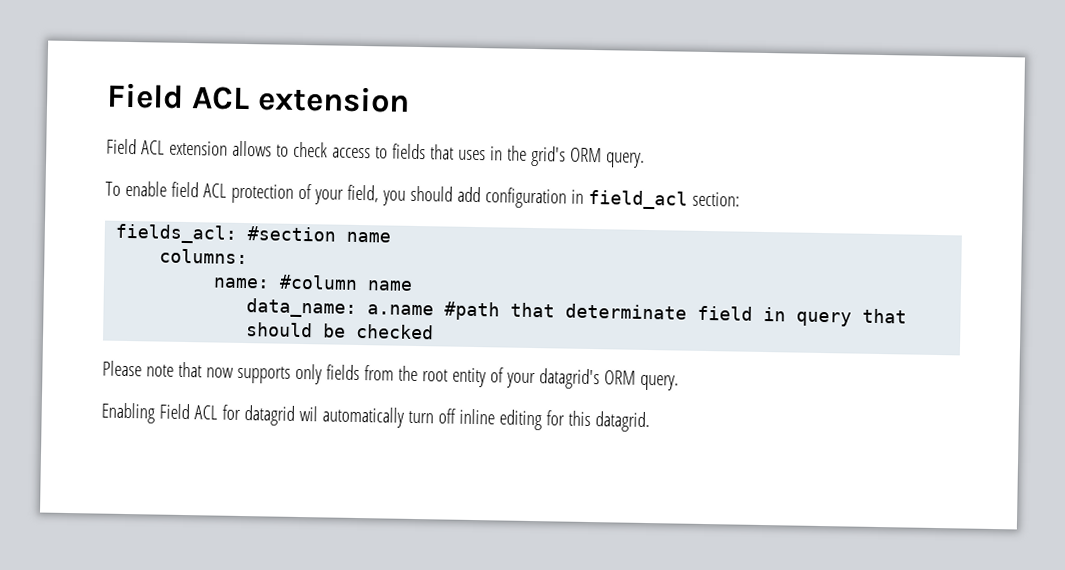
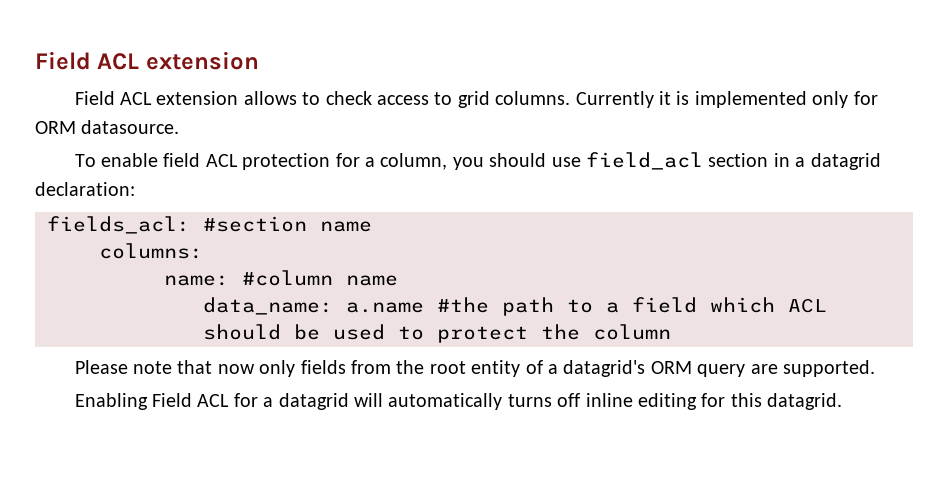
[391,143,645,168] fields that uses in the grid's ORM query. -> [457,91,878,108] [35,120,180,134] grid columns. Currently it is implemented only for ORM datasource.
[297,183,740,210] of your field, you should add configuration in field_acl section: -> [335,152,881,170] [35,182,135,196] for a column, you should use field_acl section in a datagrid declaration:
[444,301,908,327] [246,322,435,340] #path that determinate field in query that should be checked -> [437,297,827,316] [203,324,671,343] #the path to a field which ACL should be used to protect the column
[236,365,291,384] supports -> (255, 369) none
[505,372,536,389] your -> [547,364,558,374] a
[639,374,679,391] query. -> [697,360,875,377] query are supported.
[243,405,434,428] datagrid wil automatically turn -> [263,393,552,410] a datagrid will automatically turns

